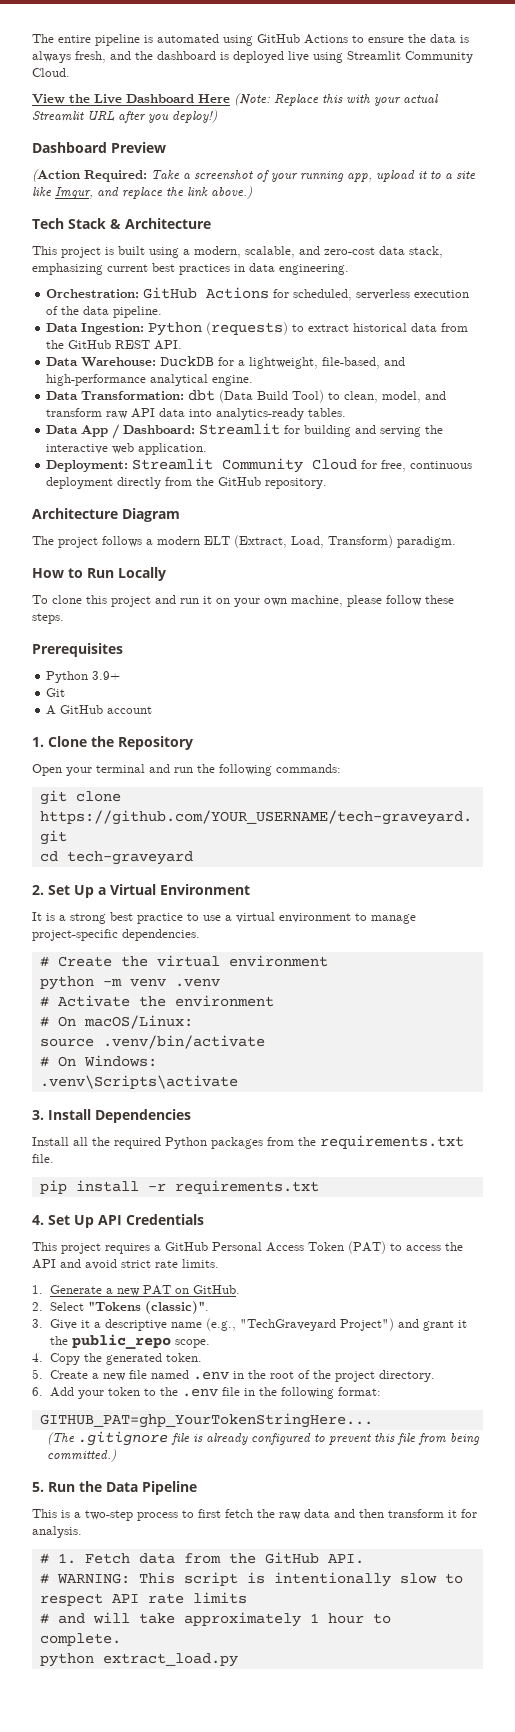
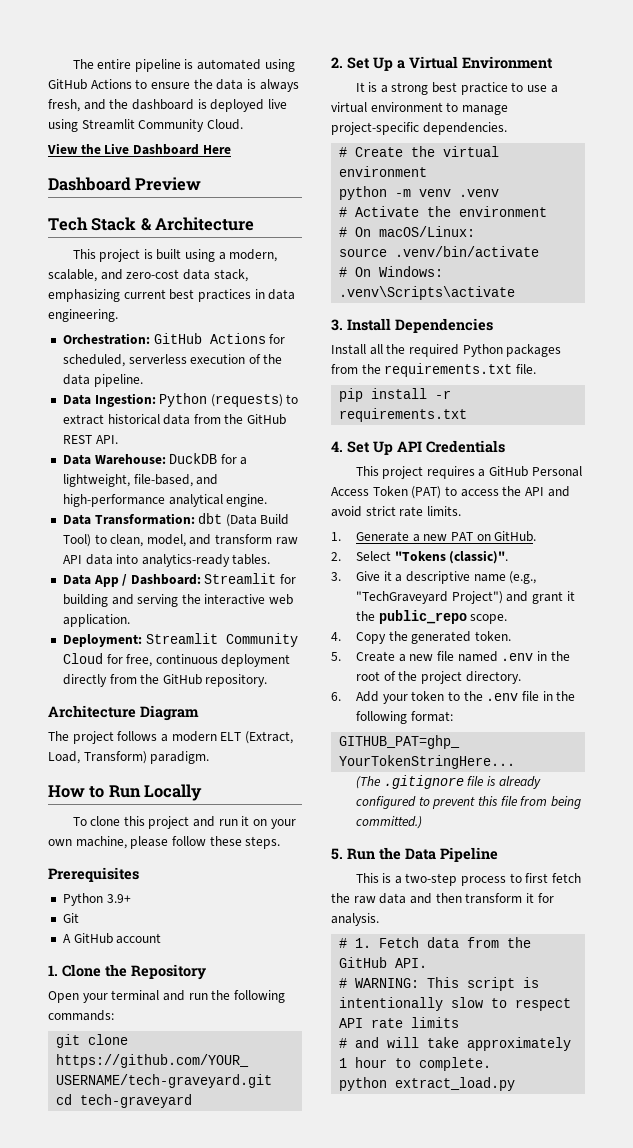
[234,93,438,106] [32,110,217,123] [32,142,166,153] [32,169,476,182] [32,186,252,199] (Note: Replace this with your actual Streamlit URL after you deploy!) // Dashboard Preview // (Action Required: Take a screenshot of your running app, upload it to a site like Imgur, and replace the link above.) -> [48,177,202,191] // Dashboard Preview

